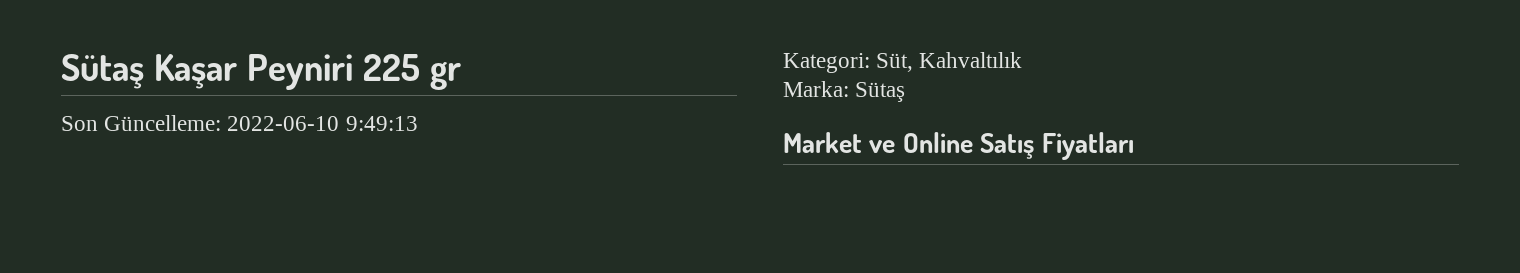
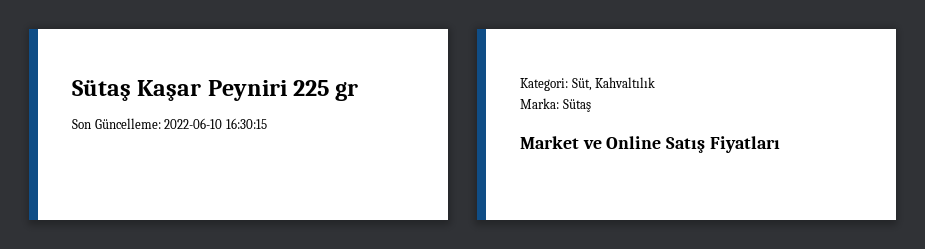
[345,116,418,131] 9:49:13 -> [225,118,267,129] 16:30:15

